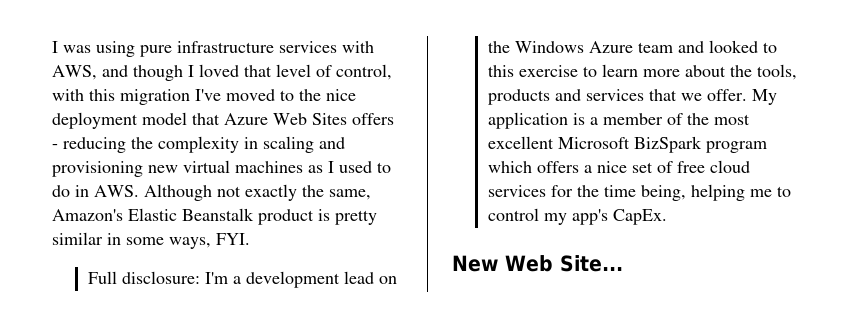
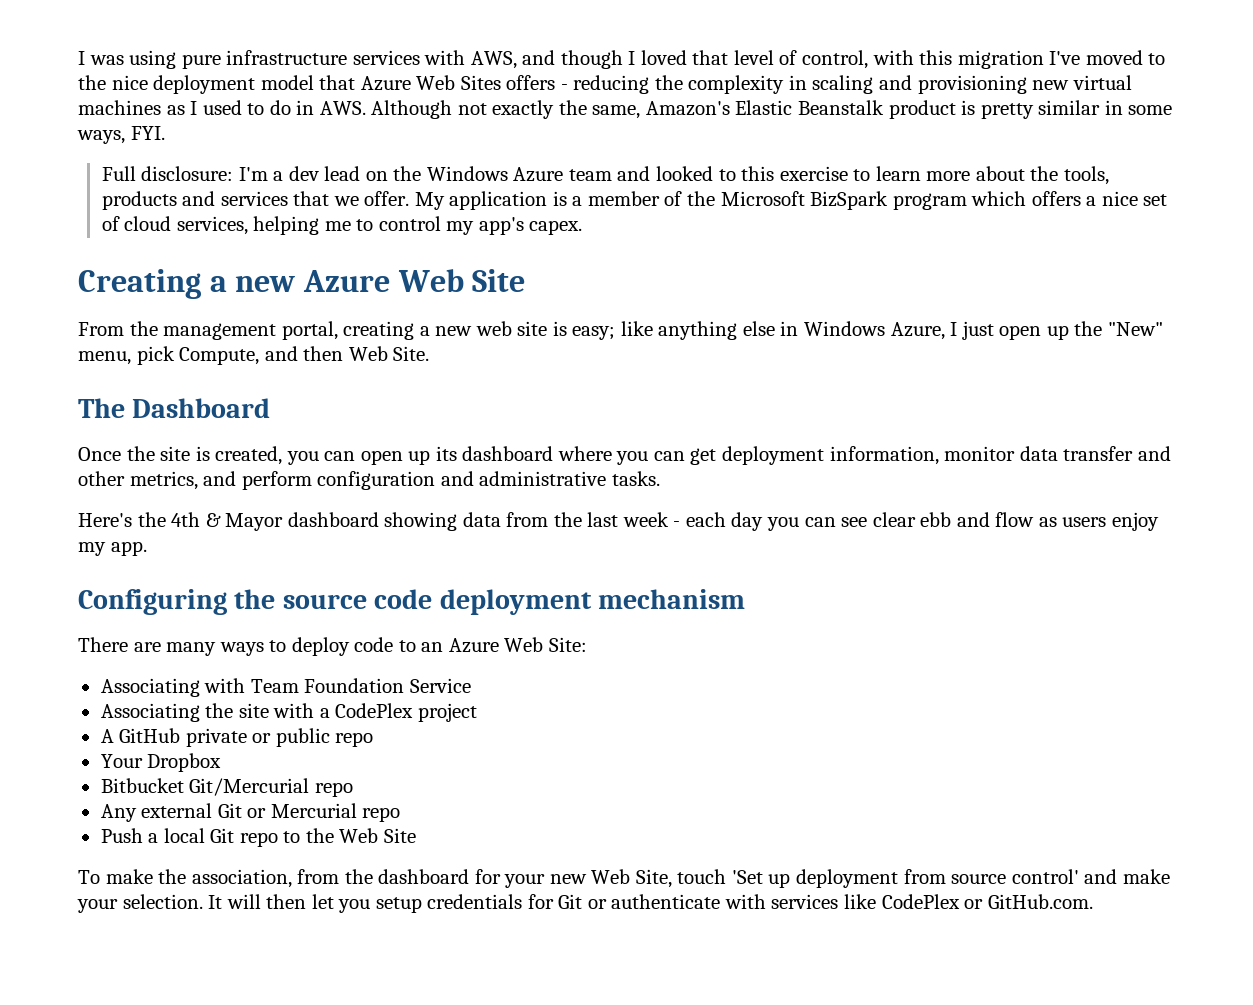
[245,271,340,288] development -> [288,166,319,181] dev
[713,114,750,125] [487,136,554,149] most excellent -> (715, 198) none
[676,160,750,173] [487,185,686,201] free cloud services for the time being, -> [124,216,248,235] cloud services,
[612,209,667,225] [452,255,623,272] CapEx. // New Web Site... -> [529,220,583,235] [78,269,526,299] [78,321,1163,340] [78,346,430,365] [78,398,271,418] [78,446,1171,465] [78,471,660,490] [78,512,1159,531] [78,541,147,556] [78,589,746,615] [78,637,587,656] [100,678,471,697] [100,703,477,722] [100,728,374,747] [100,753,222,772] [100,778,353,797] [100,803,401,822] [100,828,416,847] [78,869,1170,888] [77,894,1093,913] capex. // Creating a new Azure Web Site // From the management portal, creating a new web site is easy; like anything else in Windows Azure, I just open up the "New" menu, pick Compute, and then Web Site. // The Dashboard // Once the site is created, you can open up its dashboard where you can get deployment information, monitor data transfer and other metrics, and perform configuration and administrative tasks. // Here's the 4th & Mayor dashboard showing data from the last week - each day you can see clear ebb and flow as users enjoy my app. // Configuring the source code deployment mechanism // There are many ways to deploy code to an Azure Web Site: // Associating with Team Foundation Service // Associating the site with a CodePlex project // A GitHub private or public repo // Your Dropbox // Bitbucket Git/Mercurial repo // Any external Git or Mercurial repo // Push a local Git repo to the Web Site // To make the association, from the dashboard for your new Web Site, touch 'Set up deployment from source control' and make your selection. It will then let you setup credentials for Git or authenticate with services like CodePlex or GitHub.com.

